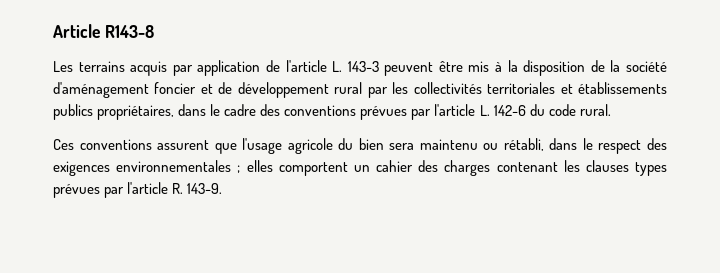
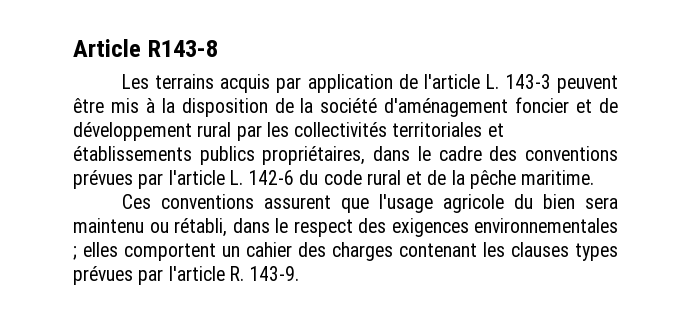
[579,104,611,116] rural. -> [366,170,595,189] rural et de la pêche maritime.

